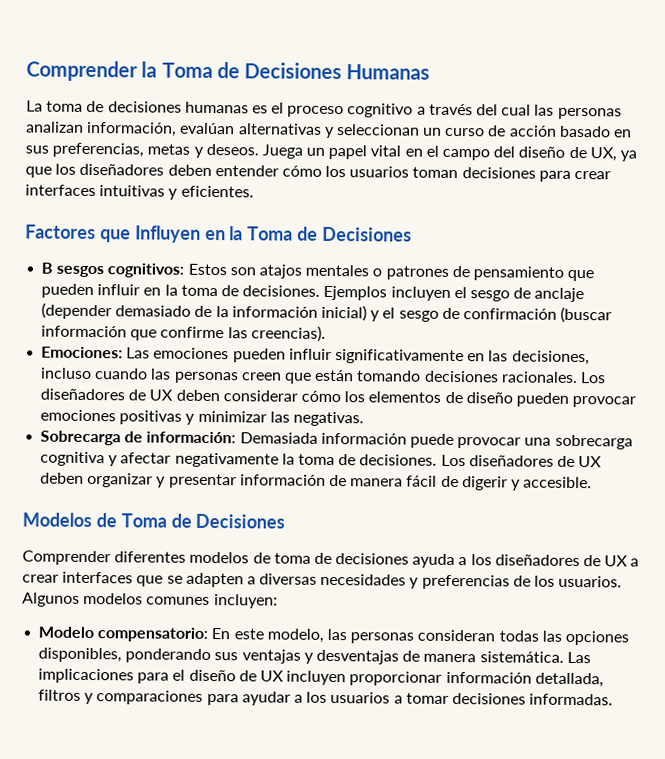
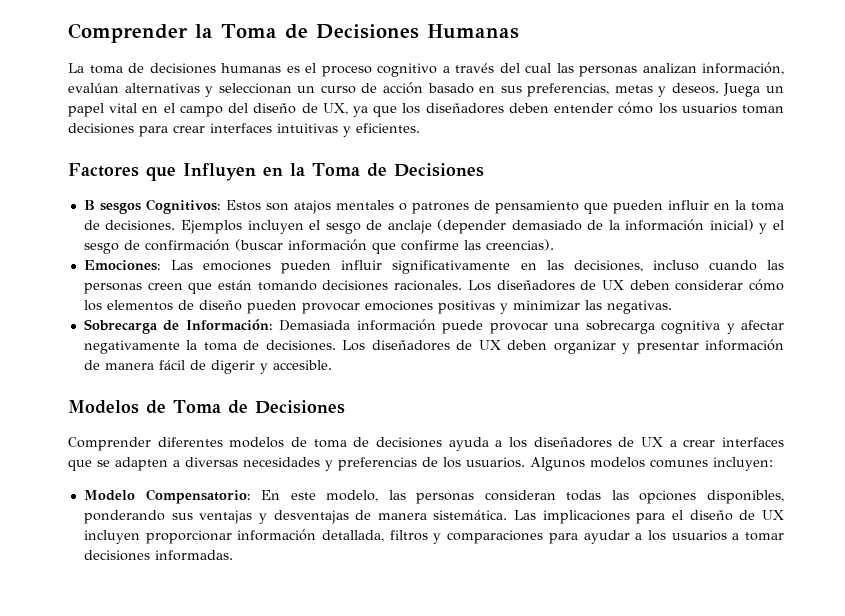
[107,263,185,278] cognitivos: -> [145,199,221,214] Cognitivos:
[146,431,237,444] información: -> [185,319,273,330] Información:
[97,627,209,642] compensatorio: -> [145,489,251,504] Compensatorio:

